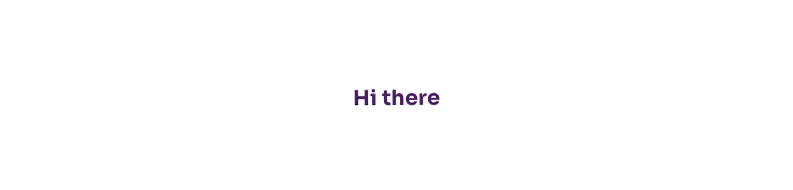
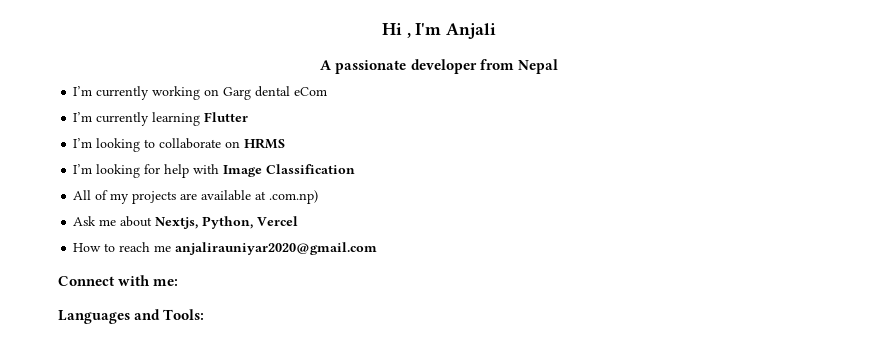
[381,88,442,107] there -> [406,23,497,39] [320,59,558,74] [73,86,328,100] [73,112,249,126] [73,138,286,152] [73,164,356,178] [73,190,319,204] [73,216,299,229] [73,242,378,255] [58,275,179,286] [58,309,205,324] , I'm Anjali // A passionate developer from Nepal // I’m currently working on Garg dental eCom // I’m currently learning Flutter // I’m looking to collaborate on HRMS // I’m looking for help with Image Classification // All of my projects are available at .com.np) // Ask me about Nextjs, Python, Vercel // How to reach me anjalirauniyar2020@gmail.com // Connect with me: // Languages and Tools:

